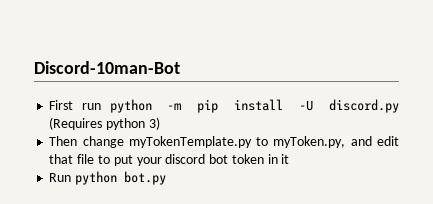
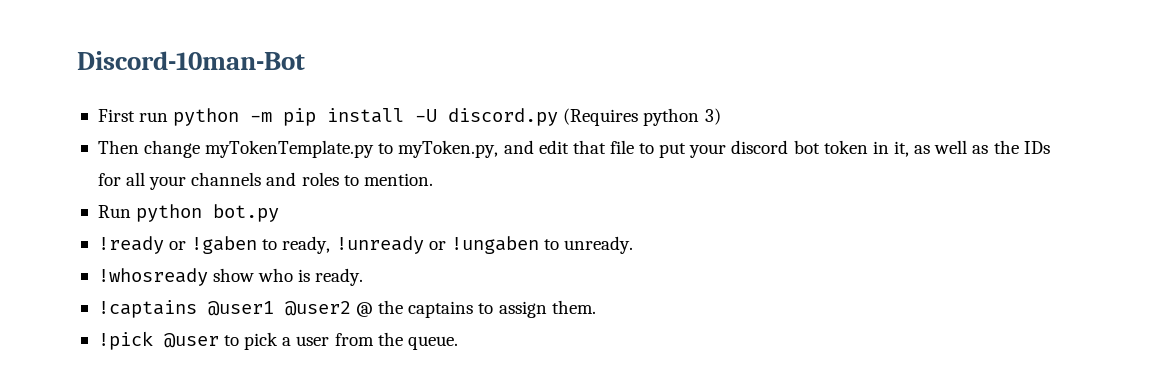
[281,154,290,164] [49,171,167,185] it // Run python bot.py -> [893,140,1050,157] [97,172,433,190] [97,204,280,222] [97,236,634,254] [97,268,364,286] [97,300,596,318] [97,331,458,350] it, as well as the IDs for all your channels and roles to mention. // Run python bot.py // !ready or !gaben to ready, !unready or !ungaben to unready. // !whosready show who is ready. // !captains @user1 @user2 @ the captains to assign them. // !pick @user to pick a user from the queue.

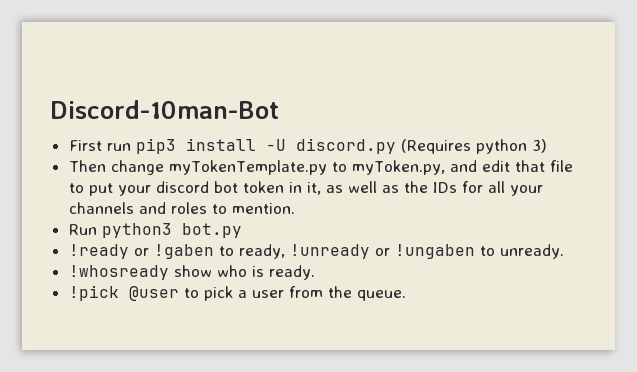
[173,108,317,126] python -m pip -> [135,138,176,154] pip3
[136,204,203,222] python -> [101,223,172,238] python3
[97,300,596,318] // !captains @user1 @user2 @ the captains to assign them. -> (315, 272) none

